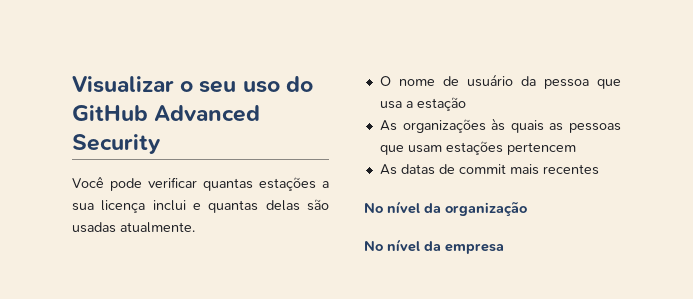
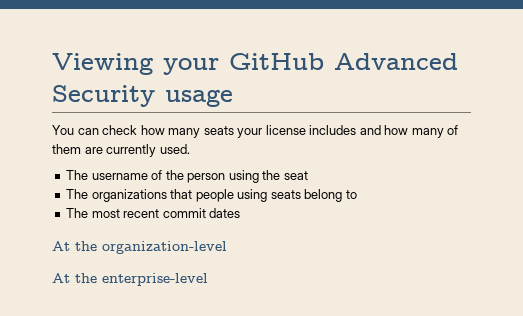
[72,76,313,93] [72,105,261,122] [72,134,161,154] [72,177,329,191] [72,199,329,213] [72,222,195,233] [379,74,621,89] [379,97,466,111] [379,118,621,133] [379,141,576,155] [379,164,599,175] [364,201,527,216] [364,239,504,254] Visualizar o seu uso do GitHub Advanced Security // Você pode verificar quantas estações a sua licença inclui e quantas delas são usadas atualmente. // O nome de usuário da pessoa que usa a estação // As organizações às quais as pessoas que usam estações pertencem // As datas de commit mais recentes // No nível da organização // No nível da empresa -> [52,53,458,75] [52,85,233,107] [52,125,459,138] [52,144,190,157] [66,170,308,183] [66,189,357,202] [66,208,241,218] [52,241,227,254] [52,273,208,286] Viewing your GitHub Advanced Security usage // You can check how many seats your license includes and how many of them are currently used. // The username of the person using the seat // The organizations that people using seats belong to // The most recent commit dates // At the organization-level // At the enterprise-level

